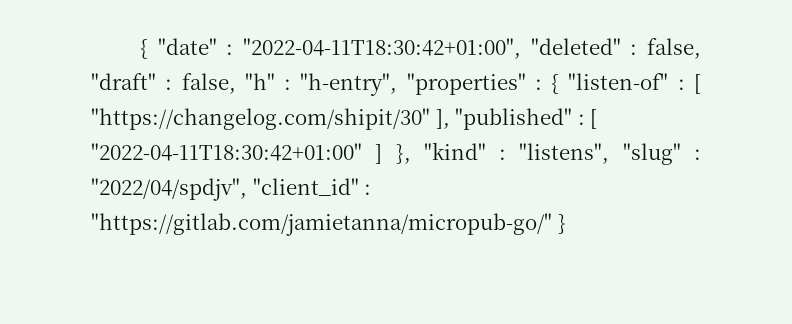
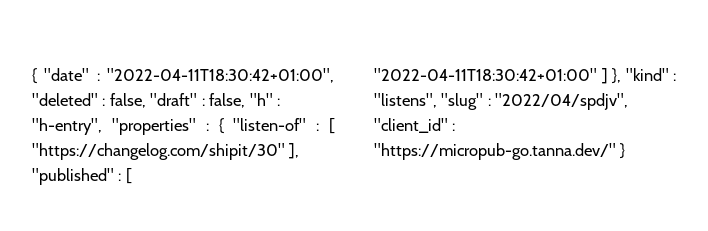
[91,213,552,236] "https://gitlab.com/jamietanna/micropub-go/" -> [374,143,616,160] "https://micropub-go.tanna.dev/"

